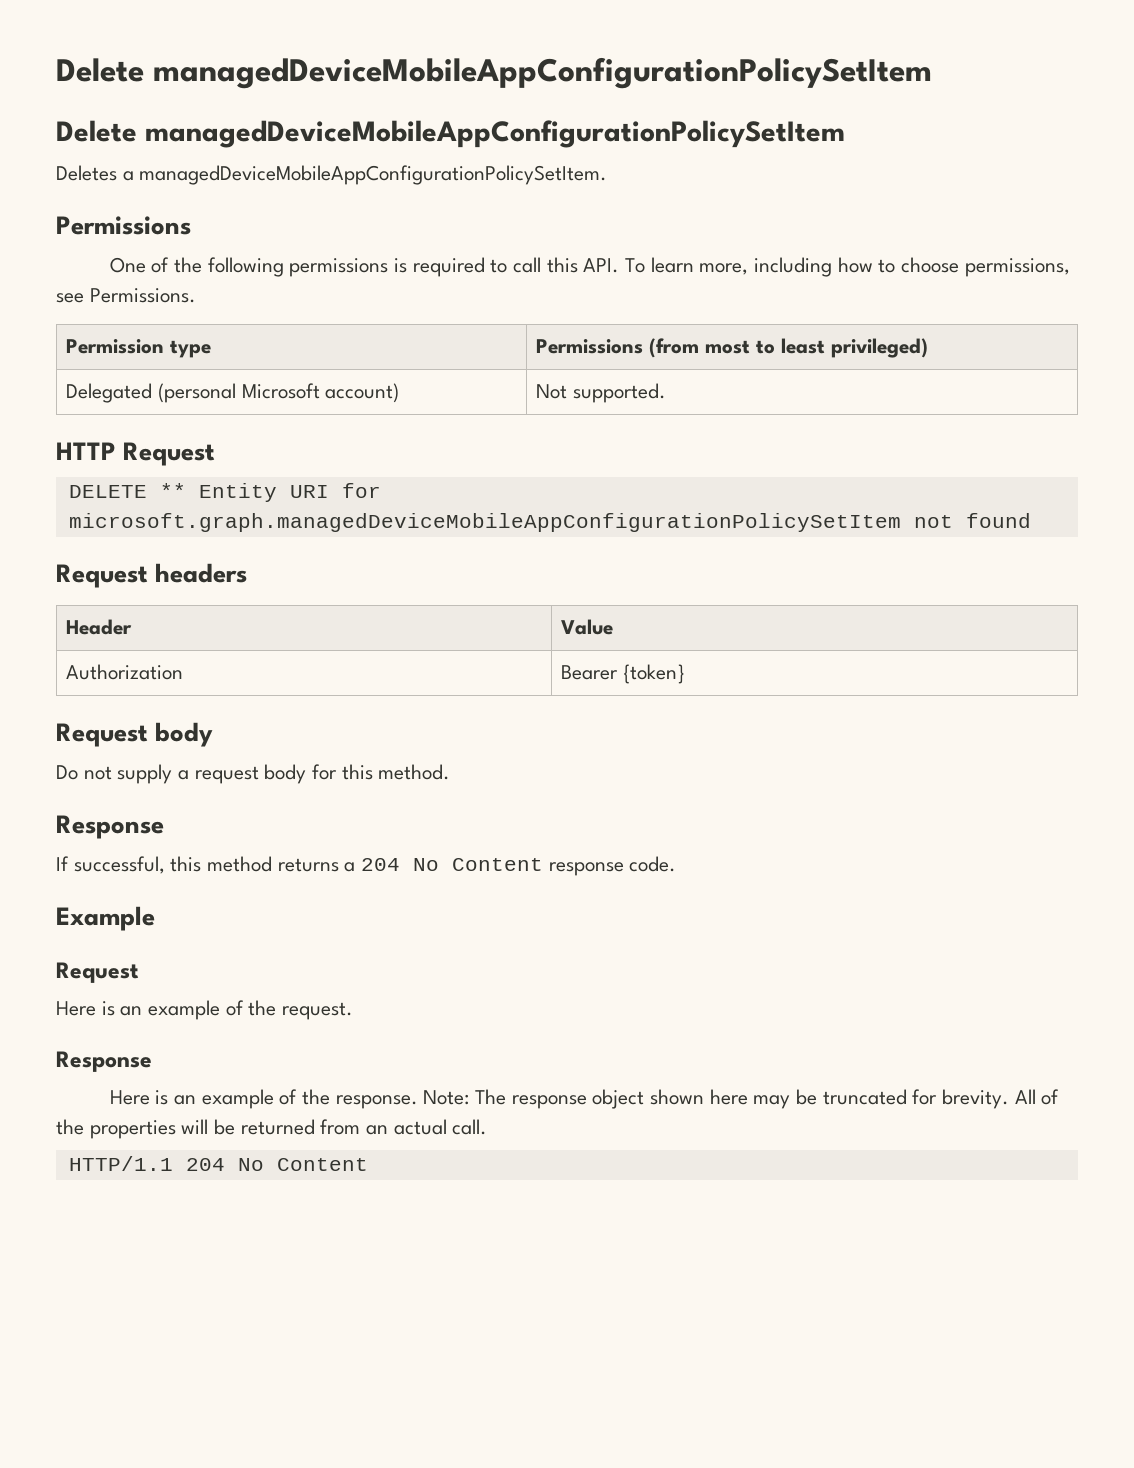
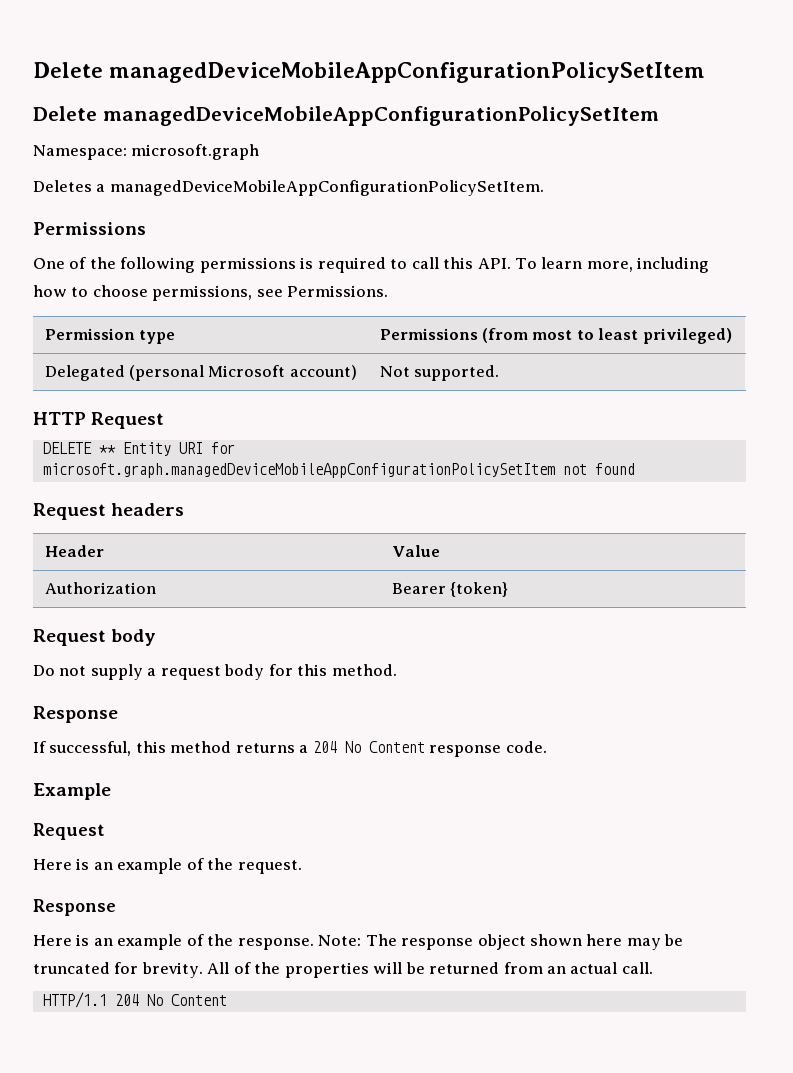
(845, 134) none -> [33,144,260,160] // Namespace: microsoft.graph

